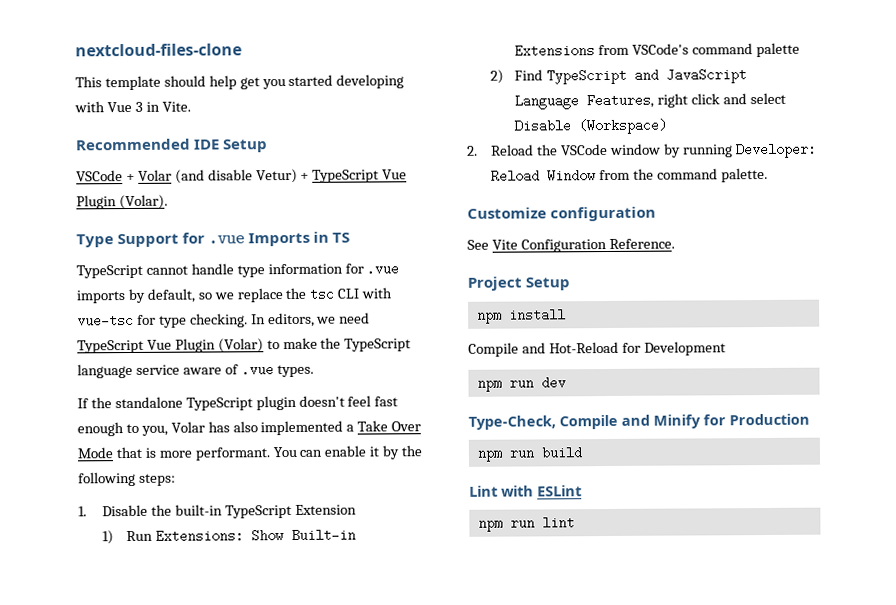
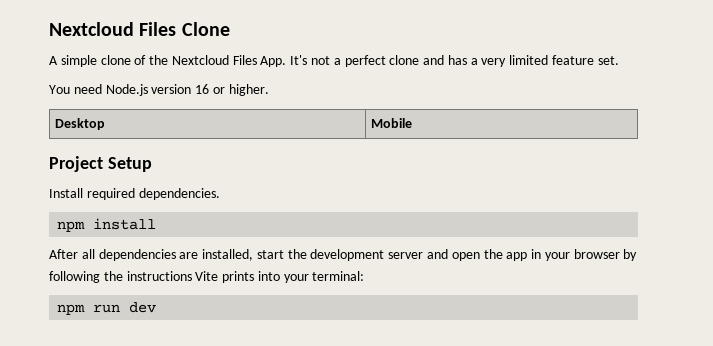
[75,43,242,57] [75,74,405,91] [74,101,191,113] [75,138,269,153] [76,168,408,184] [76,194,168,210] [76,231,351,248] [76,262,400,279] [76,287,393,304] [77,312,371,328] [77,337,412,354] [77,363,314,379] [77,395,399,411] [77,420,422,437] [77,445,423,461] [78,471,176,487] [78,504,357,519] [102,528,357,545] [514,42,801,58] [490,68,748,85] [514,92,787,110] [514,118,668,135] [467,142,817,159] [491,167,768,183] [467,206,657,222] [467,238,675,253] nextcloud-files-clone // This template should help get you started developing with Vue 3 in Vite. // Recommended IDE Setup // VSCode + Volar (and disable Vetur) + TypeScript Vue Plugin (Volar). // Type Support for .vue Imports in TS // TypeScript cannot handle type information for .vue imports by default, so we replace the tsc CLI with vue-tsc for type checking. In editors, we need TypeScript Vue Plugin (Volar) to make the TypeScript language service aware of .vue types. // If the standalone TypeScript plugin doesn't feel fast enough to you, Volar has also implemented a Take Over Mode that is more performant. You can enable it by the following steps: // 1. Disable the built-in TypeScript Extension // 1) Run Extensions: Show Built-in Extensions from VSCode's command palette // 2) Find TypeScript and JavaScript Language Features, right click and select Disable (Workspace) // 2. Reload the VSCode window by running Developer: Reload Window from the command palette. // Customize configuration // See Vite Configuration Reference. -> [49,22,230,36] [49,55,619,67] [49,84,269,96] [55,118,106,130] [371,118,413,128] Nextcloud Files Clone // A simple clone of the Nextcloud Files App. It's not a perfect clone and has a very limited feature set. // You need Node.js version 16 or higher. // Desktop | Mobile
(571, 284) none -> [49,188,220,200] // Install required dependencies.
[468,341,726,357] [476,376,566,392] [468,413,810,430] [476,446,582,462] [469,485,582,497] [477,517,575,532] Compile and Hot-Reload for Development // npm run dev // Type-Check, Compile and Minify for Production // npm run build // Lint with ESLint // npm run lint -> [49,249,638,261] [49,271,365,283] [57,302,157,315] After all dependencies are installed, start the development server and open the app in your browser by following the instructions Vite prints into your terminal: // npm run dev

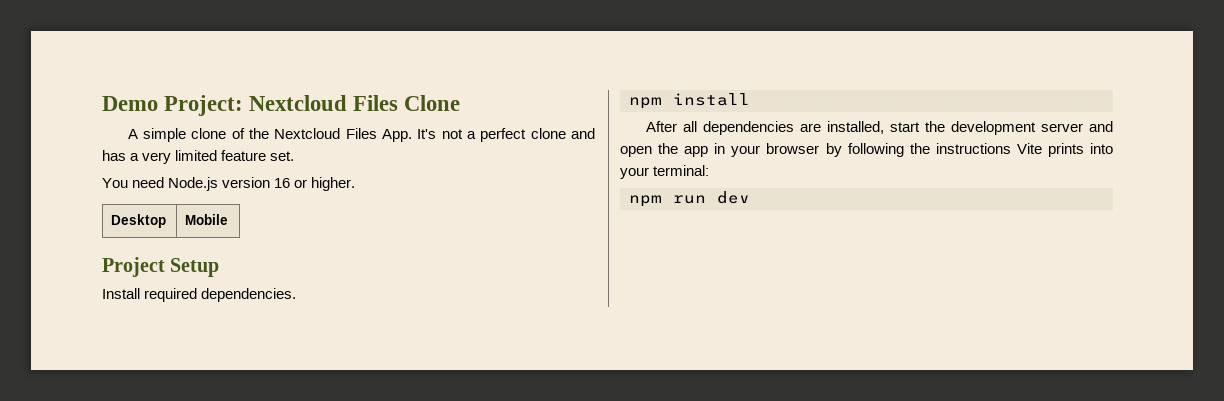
(49, 29) none -> [102,95,244,116] Demo Project:

